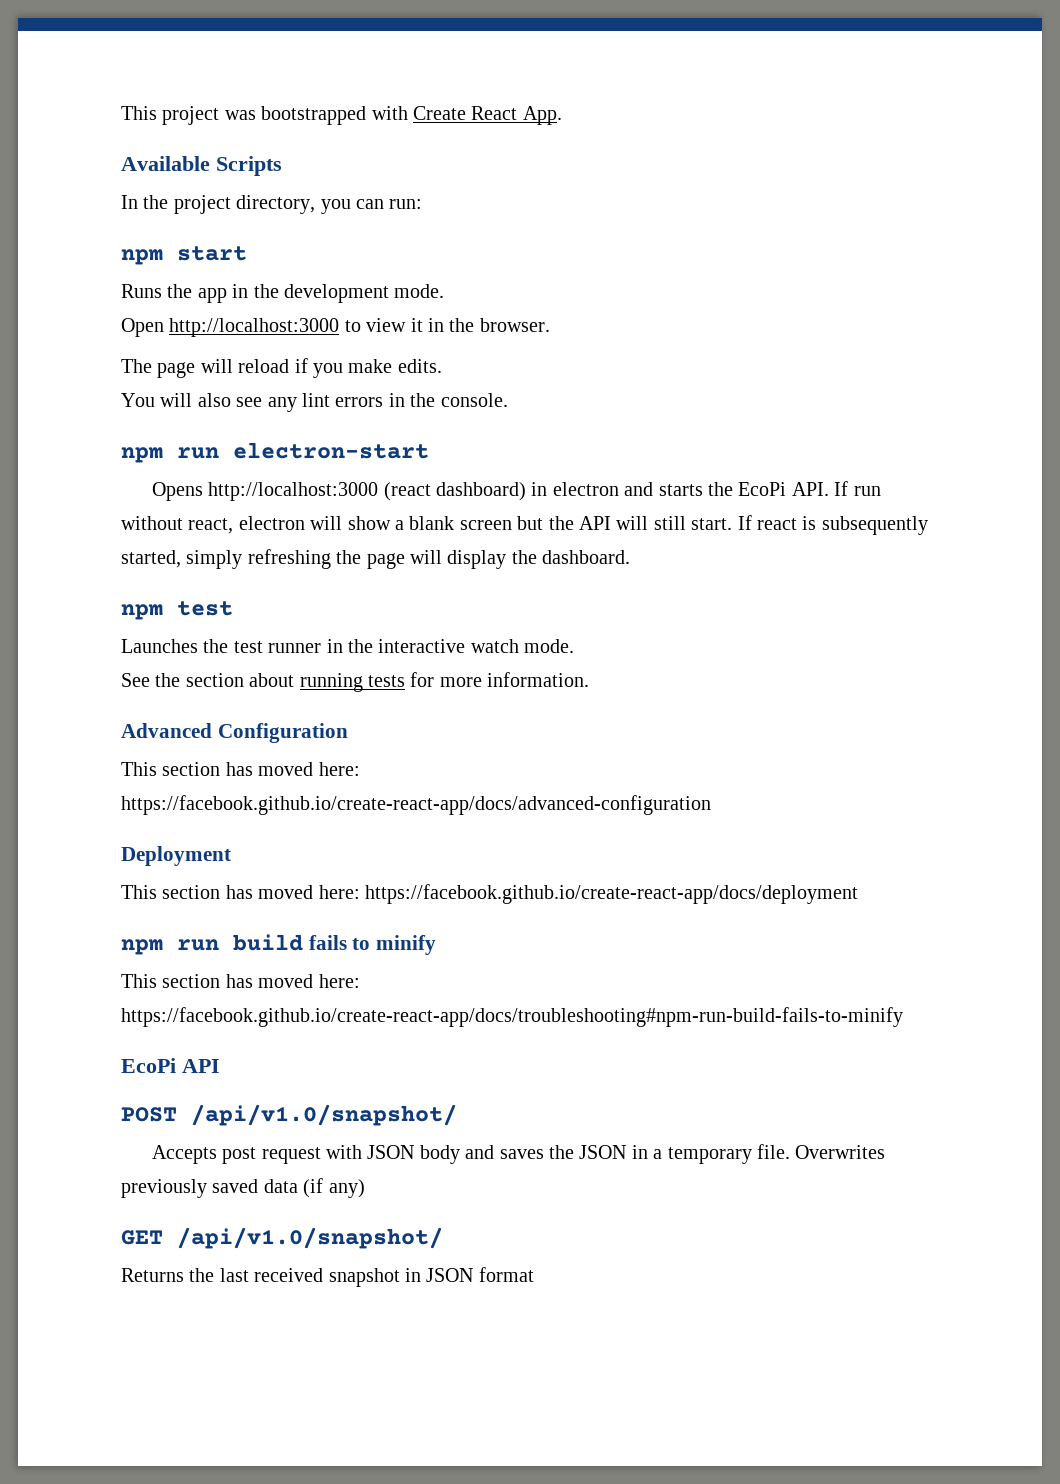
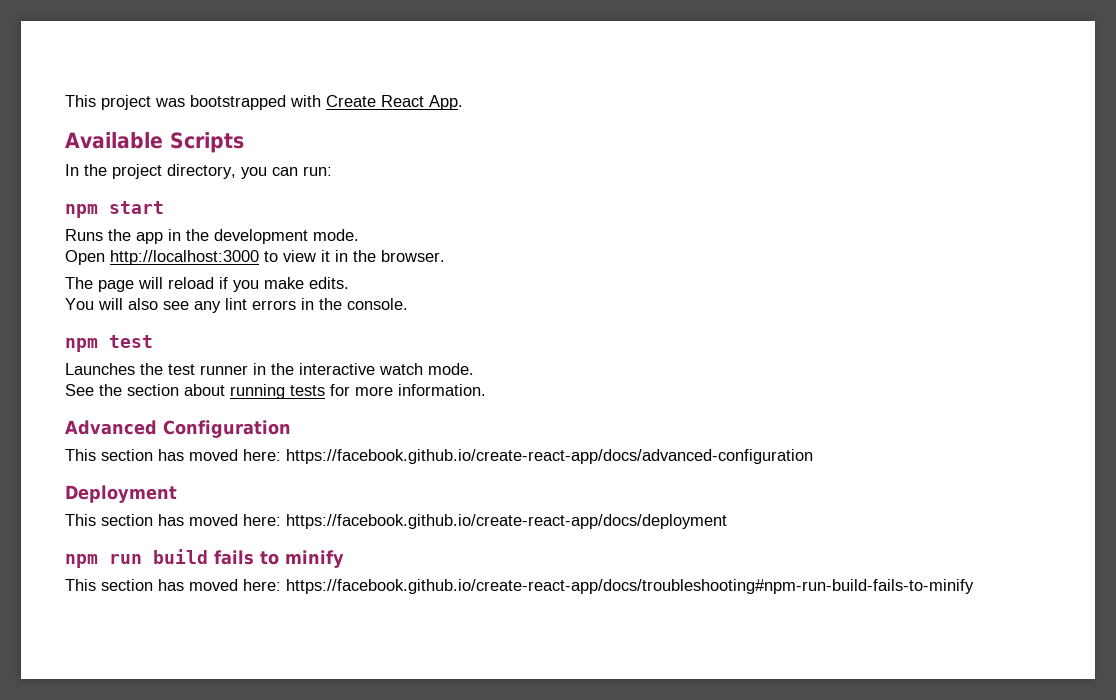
[121,442,429,463] [151,481,881,501] [121,515,928,535] [121,549,631,569] // npm run electron-start // Opens http://localhost:3000 (react dashboard) in electron and starts the EcoPi API. If run without react, electron will show a blank screen but the API will still start. If react is subsequently started, simply refreshing the page will display the dashboard. -> (408, 304) none
[121,1058,220,1073] [121,1104,457,1126] [151,1144,886,1164] [121,1178,365,1198] [121,1227,443,1249] [121,1267,534,1287] // EcoPi API // POST /api/v1.0/snapshot/ // Accepts post request with JSON body and saves the JSON in a temporary file. Overwrites previously saved data (if any) // GET /api/v1.0/snapshot/ // Returns the last received snapshot in JSON format -> (974, 586) none

